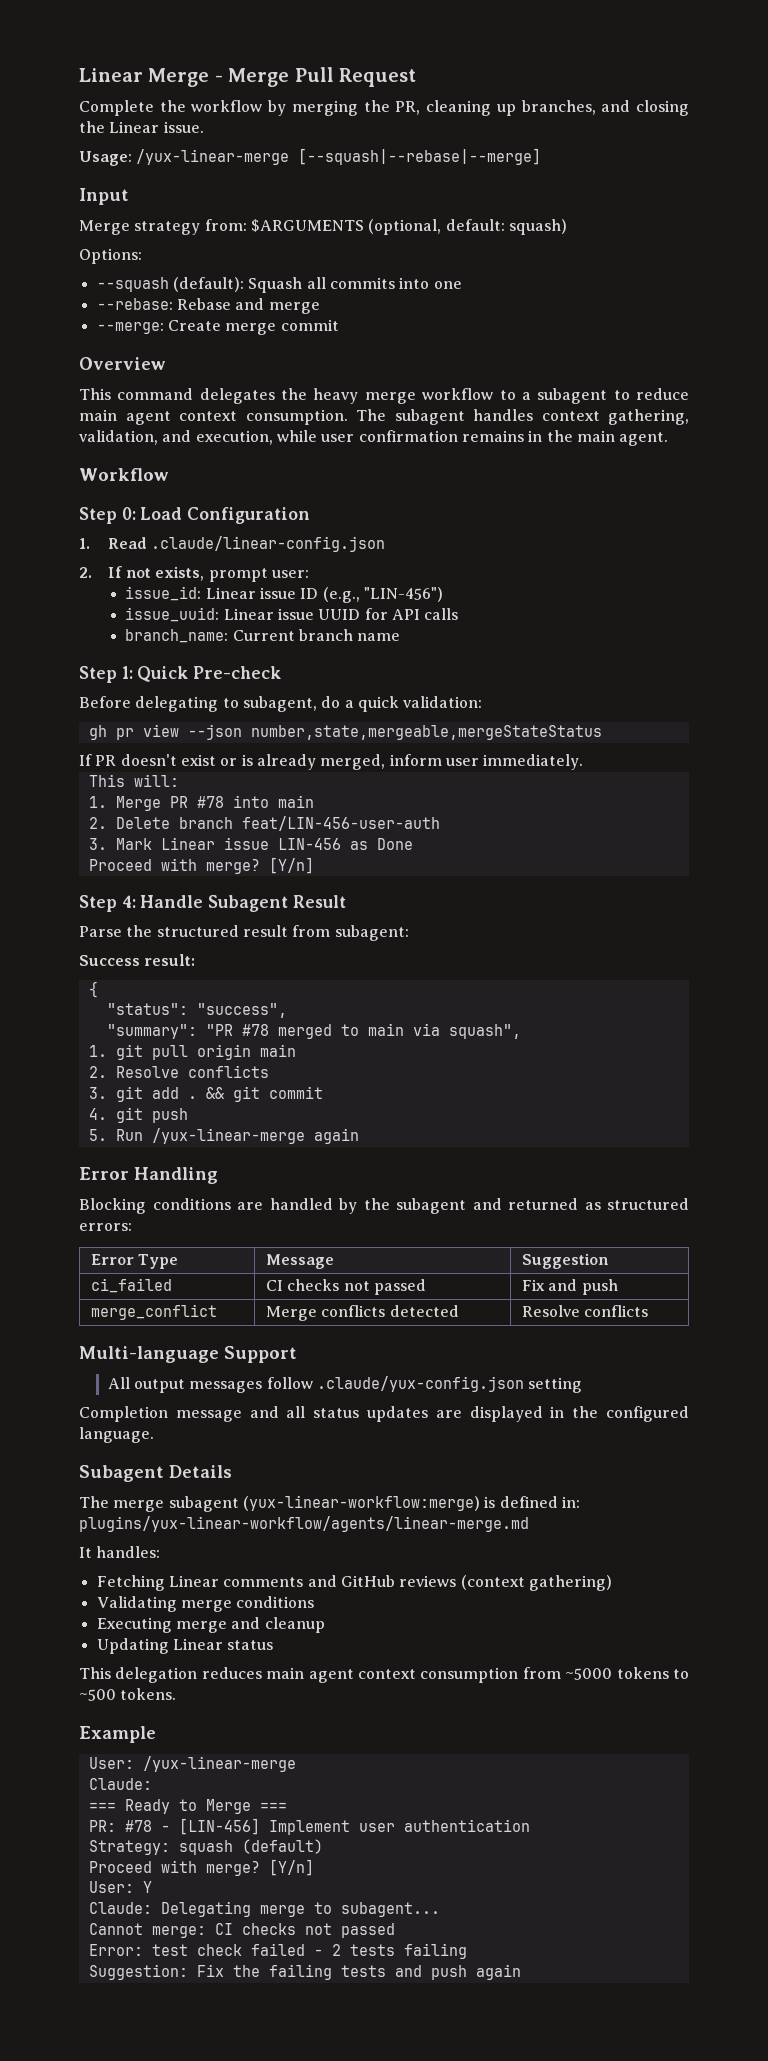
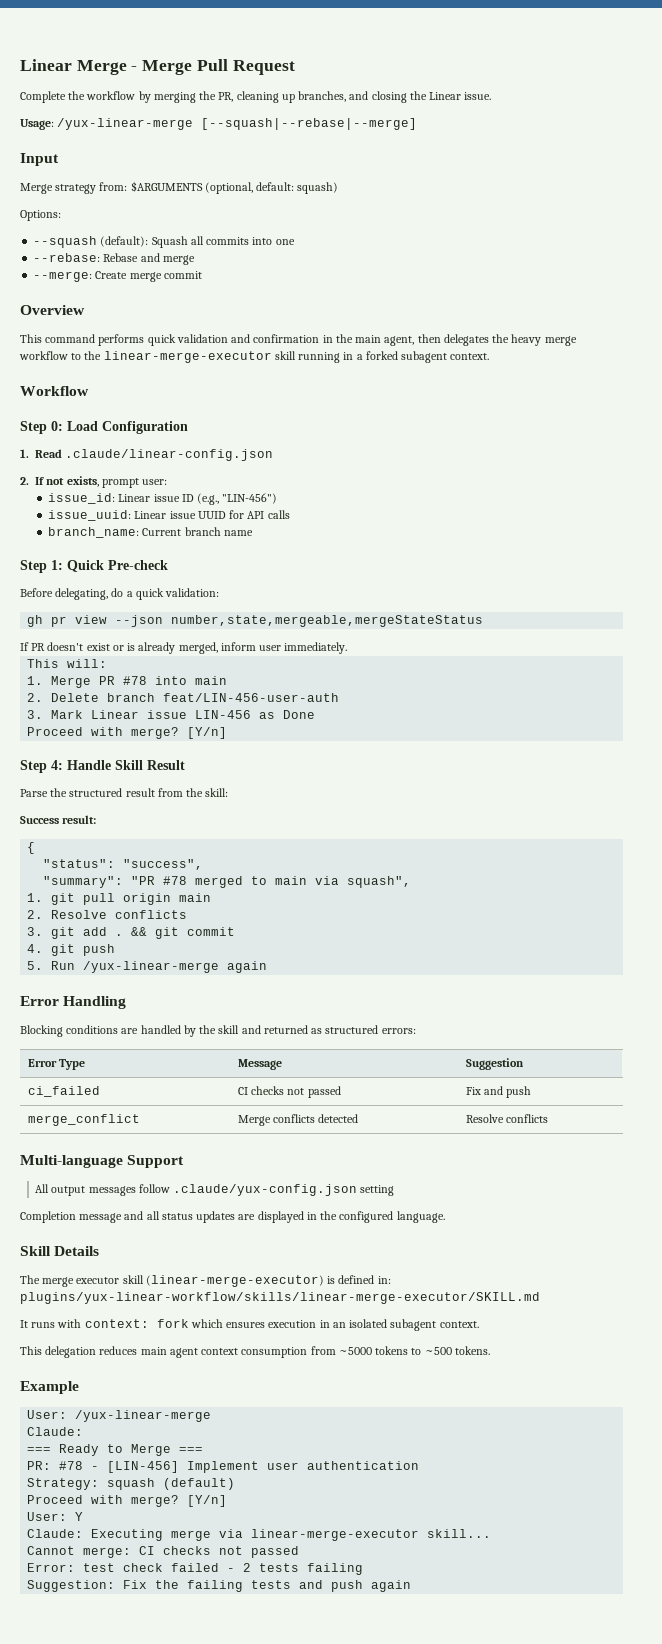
(194, 394) none -> [98,334,441,346] performs quick validation and confirmation in the main agent, then
[521,388,690,404] [79,409,689,425] [79,430,669,446] a subagent to reduce main agent context consumption. The subagent handles context gathering, validation, and execution, while user confirmation remains in the main agent. -> [84,351,490,363] the linear-merge-executor skill running in a forked subagent context.
[135,696,317,712] delegating to subagent, -> [55,588,109,600] delegating,
[208,895,289,912] Subagent -> [115,760,143,770] Skill
[334,925,409,941] subagent: -> [186,788,229,797] the skill:
[396,1198,466,1214] subagent -> [218,1025,240,1034] skill
[79,1465,164,1482] Subagent -> [20,1246,51,1256] Skill
[168,1495,480,1512] subagent (yux-linear-workflow:merge) -> [76,1275,324,1287] executor skill (linear-merge-executor)
[79,1516,529,1532] plugins/yux-linear-workflow/agents/linear-merge.md -> [20,1292,540,1304] plugins/yux-linear-workflow/skills/linear-merge-executor/SKILL.md
[96,1546,161,1558] [96,1575,612,1591] [96,1596,315,1612] [96,1617,325,1633] [96,1638,274,1654] handles: // Fetching Linear comments and GitHub reviews (context gathering) // Validating merge conditions // Executing merge and cleanup // Updating Linear status -> [31,1319,479,1331] runs with context: fork which ensures execution in an isolated subagent context.
[160,1901,440,1917] Delegating merge to subagent... -> [91,1529,492,1541] Executing merge via linear-merge-executor skill...

